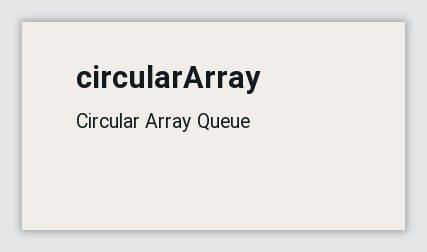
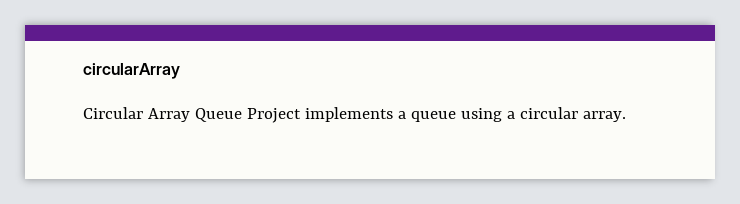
(250, 122) none -> [246,107,626,123] Project implements a queue using a circular array.

